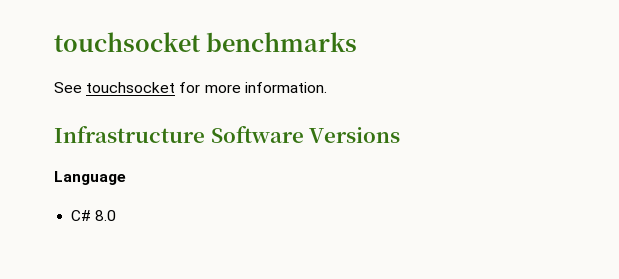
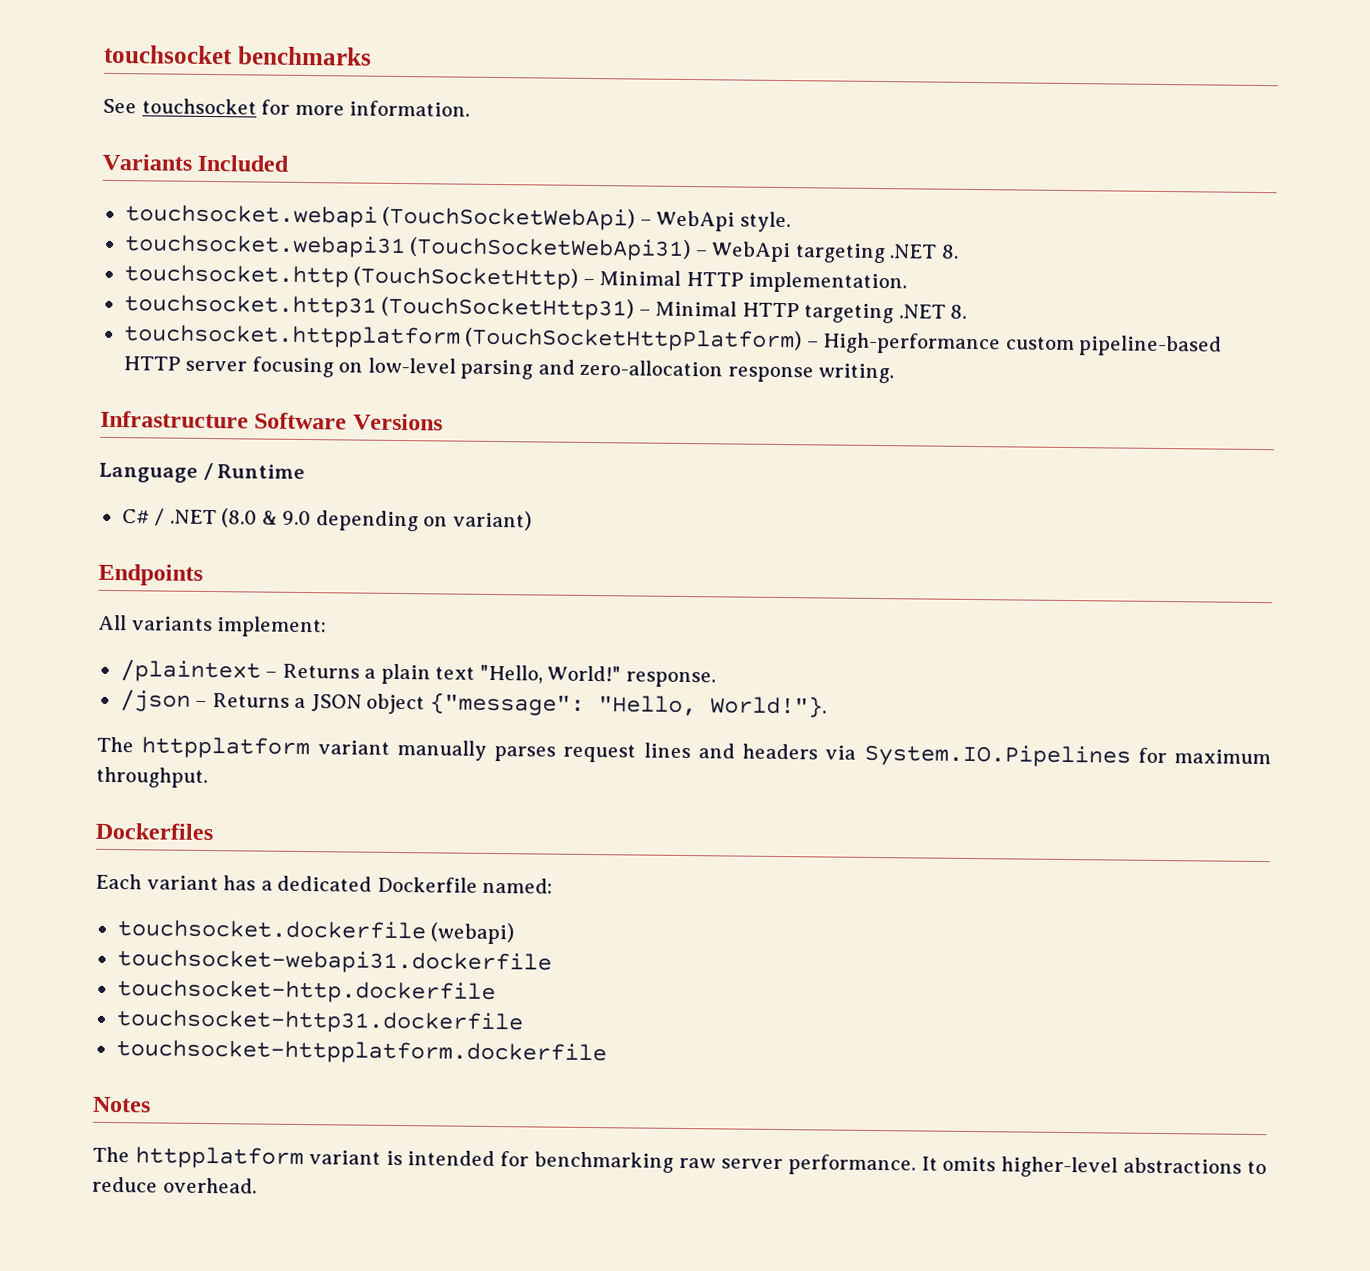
(327, 87) none -> [102,153,291,172] [124,204,791,233] [123,234,959,264] [123,264,908,294] [123,294,968,324] [123,324,1223,357] [122,356,895,384] // Variants Included // touchsocket.webapi (TouchSocketWebApi) – WebApi style. // touchsocket.webapi31 (TouchSocketWebApi31) – WebApi targeting .NET 8. // touchsocket.http (TouchSocketHttp) – Minimal HTTP implementation. // touchsocket.http31 (TouchSocketHttp31) – Minimal HTTP targeting .NET 8. // touchsocket.httpplatform (TouchSocketHttpPlatform) – High-performance custom pipeline-based HTTP server focusing on low-level parsing and zero-allocation response writing.
(126, 178) none -> [202,462,306,481] / Runtime
[95,210,117,221] 8.0 -> [154,508,532,532] [98,563,203,586] [98,614,328,638] [119,659,716,688] [119,689,827,718] [96,736,1271,768] [96,766,208,789] [95,822,213,841] [95,873,554,894] [116,919,515,945] [116,949,552,975] [116,979,496,1005] [115,1009,524,1035] [115,1039,607,1066] [92,1096,151,1113] [92,1146,1268,1178] [92,1176,257,1194] / .NET (8.0 & 9.0 depending on variant) // Endpoints // All variants implement: // /plaintext – Returns a plain text "Hello, World!" response. // /json – Returns a JSON object {"message": "Hello, World!"}. // The httpplatform variant manually parses request lines and headers via System.IO.Pipelines for maximum throughput. // Dockerfiles // Each variant has a dedicated Dockerfile named: // touchsocket.dockerfile (webapi) // touchsocket-webapi31.dockerfile // touchsocket-http.dockerfile // touchsocket-http31.dockerfile // touchsocket-httpplatform.dockerfile // Notes // The httpplatform variant is intended for benchmarking raw server performance. It omits higher-level abstractions to reduce overhead.

